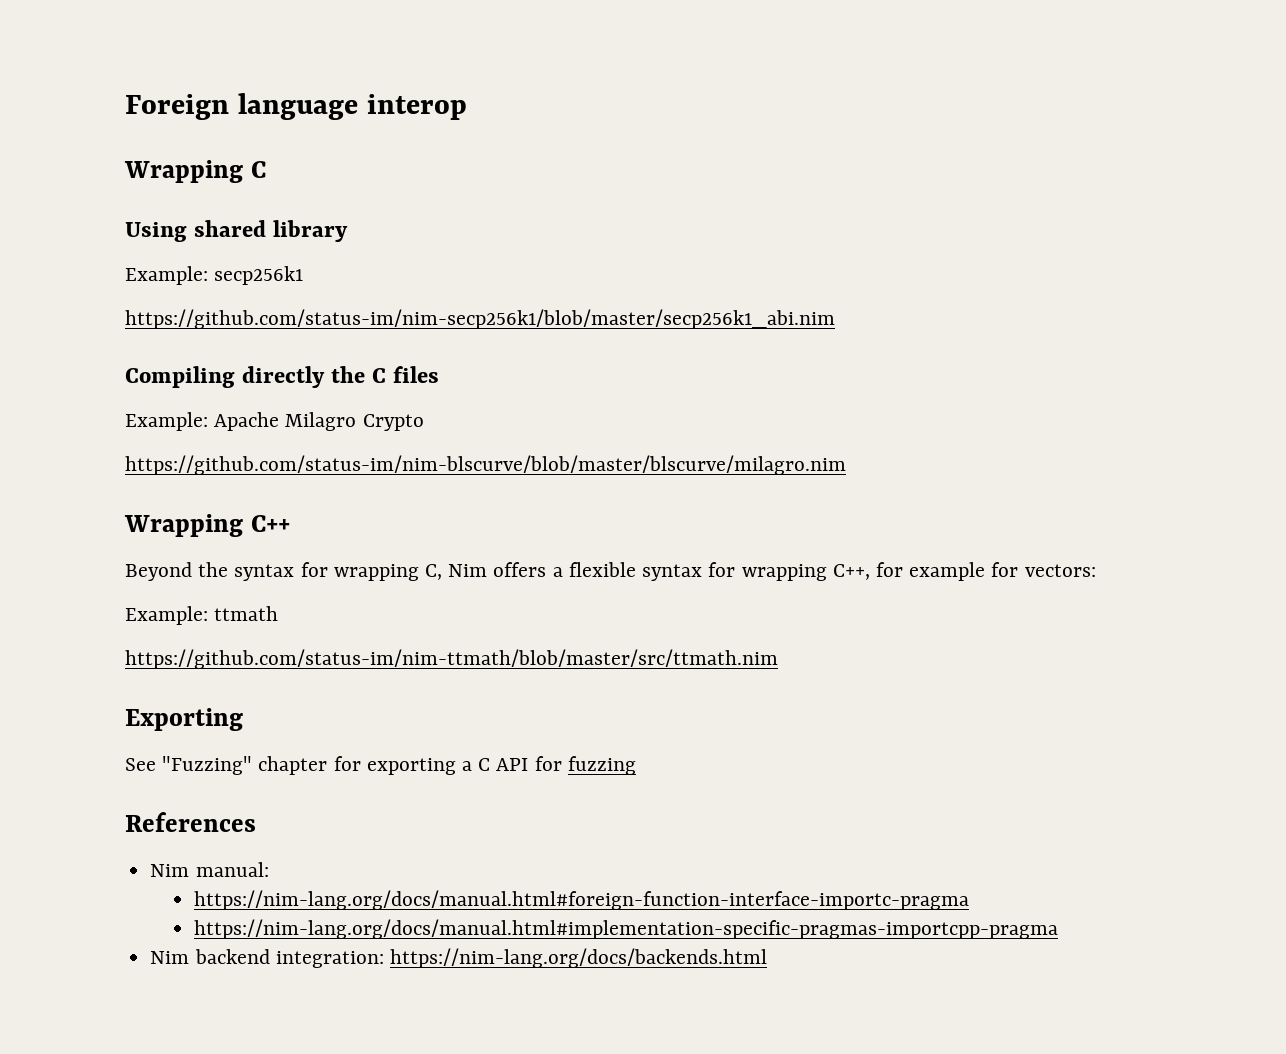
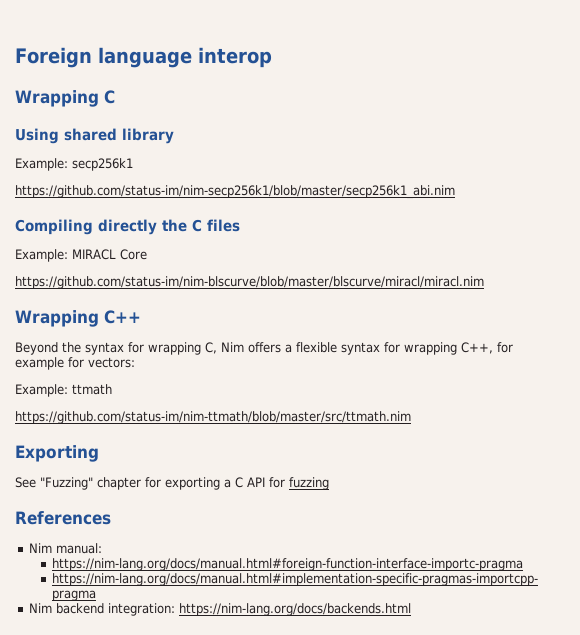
[214,412,424,431] [125,455,846,475] Apache Milagro Crypto // https://github.com/status-im/nim-blscurve/blob/master/blscurve/milagro.nim -> [72,249,147,260] [15,276,484,289] MIRACL Core // https://github.com/status-im/nim-blscurve/blob/master/blscurve/miracl/miracl.nim

